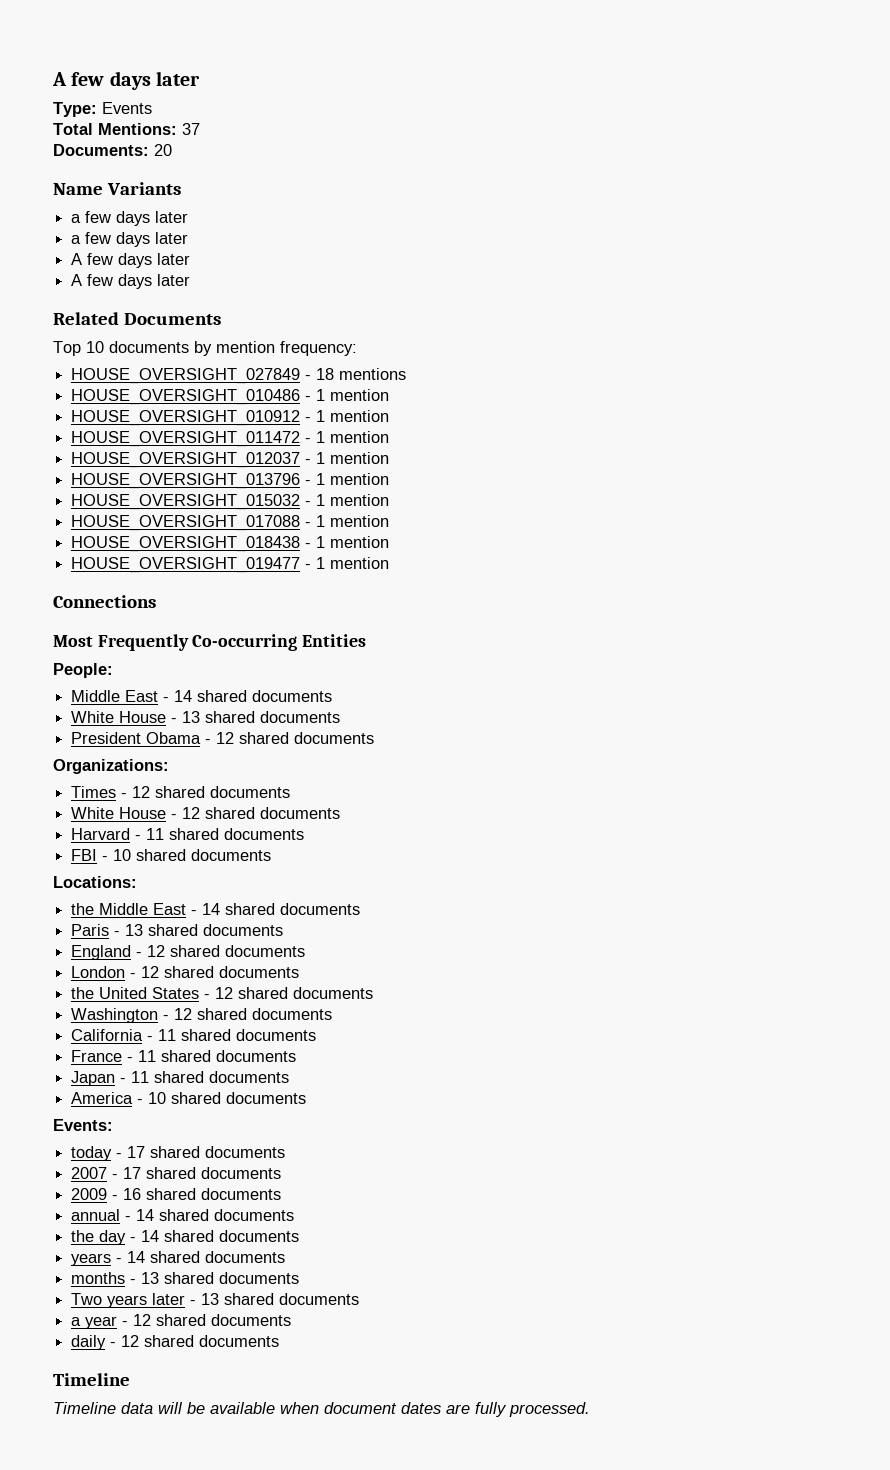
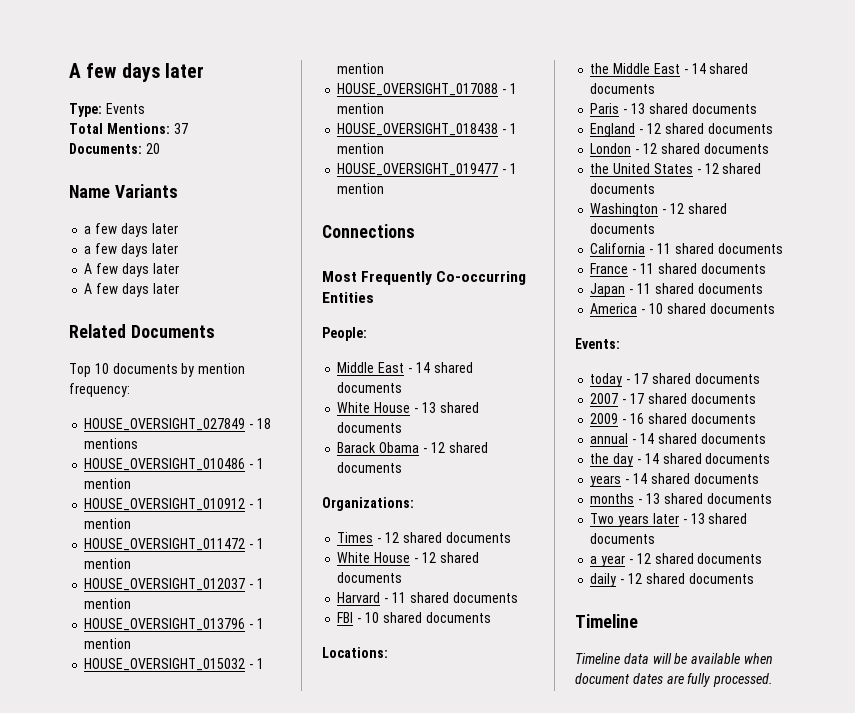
[71,732,142,744] President -> [337,442,377,453] Barack

